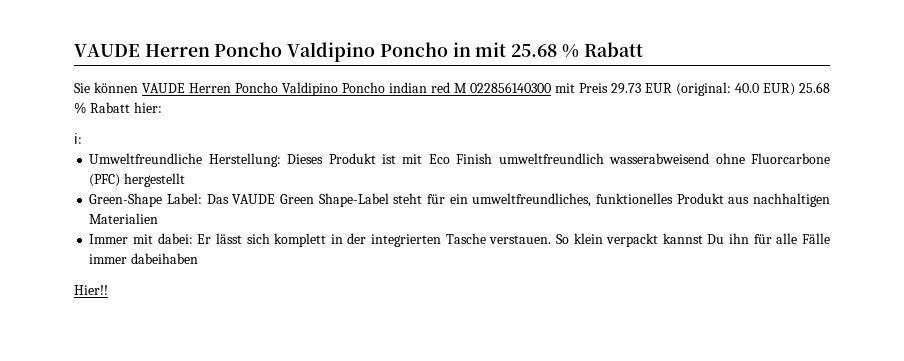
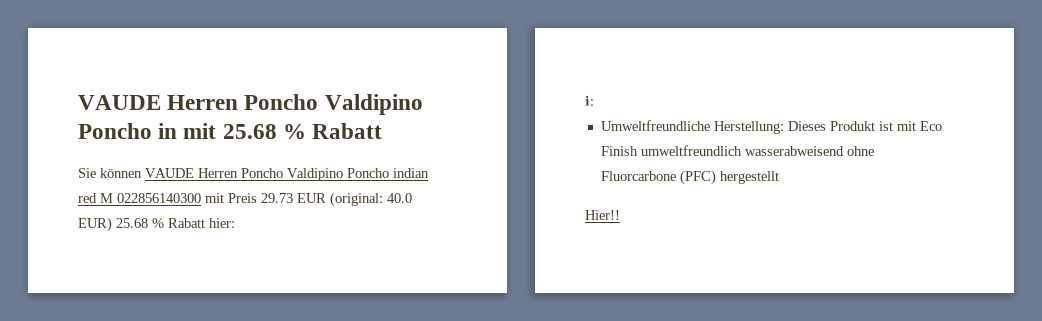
[89,193,831,207] [89,213,159,224] [89,233,830,247] [89,253,199,264] // Green-Shape Label: Das VAUDE Green Shape-Label steht für ein umweltfreundliches, funktionelles Produkt aus nachhaltigen Materialien // Immer mit dabei: Er lässt sich komplett in der integrierten Tasche verstauen. So klein verpackt kannst Du ihn für alle Fälle immer dabeihaben -> (779, 177) none

